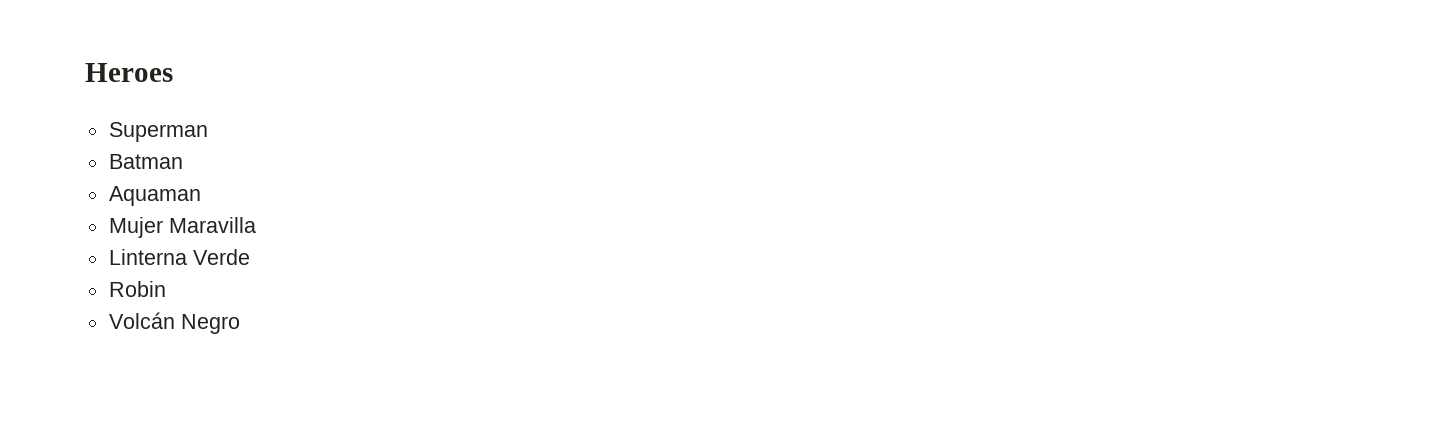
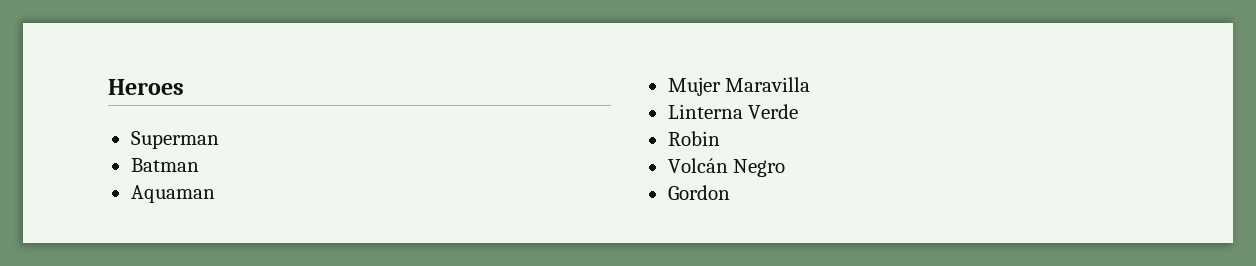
(240, 324) none -> [667,185,730,200] // Gordon

